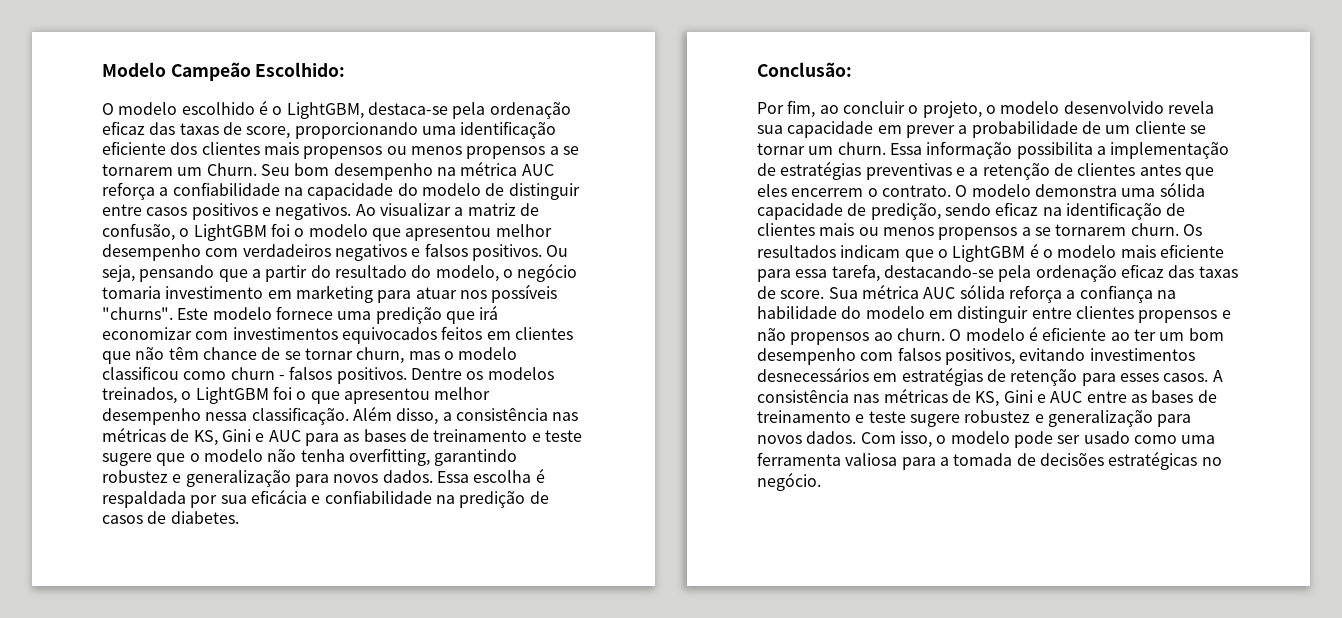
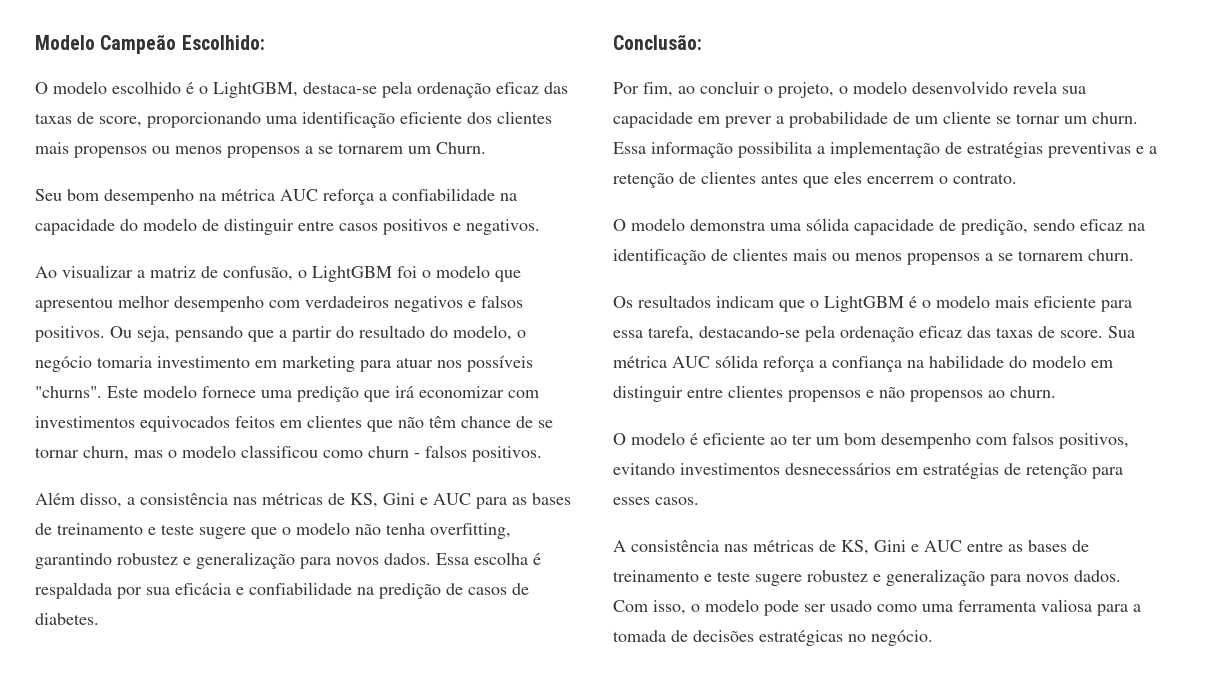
(257, 169) none -> (486, 148) //
(352, 211) none -> (540, 227) //
[410,367,554,380] [102,386,491,404] [102,407,349,425] Dentre os modelos treinados, o LightGBM foi o que apresentou melhor desempenho nessa classificação. -> (542, 454) //
(951, 191) none -> (1017, 178) //
(1179, 229) none -> (1134, 255) //
(945, 334) none -> (1056, 392) //
(1209, 377) none -> (699, 501) //

